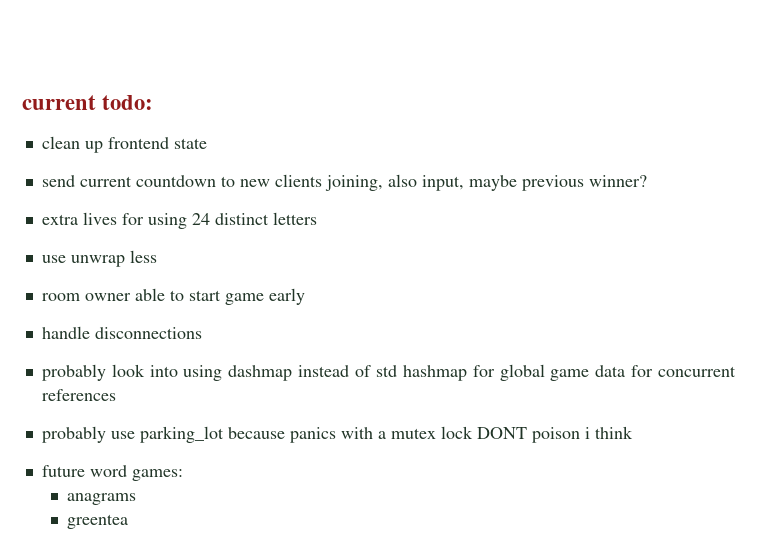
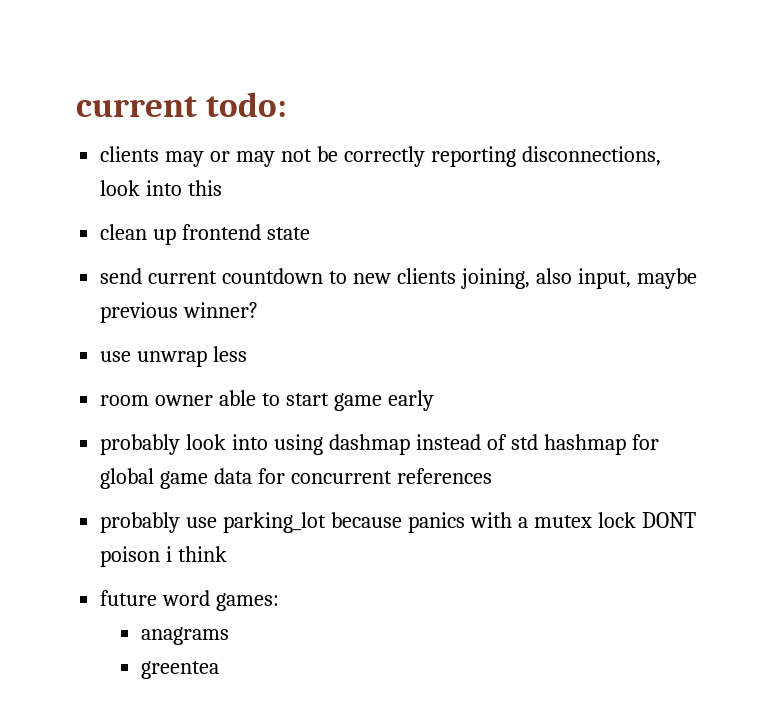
(154, 102) none -> [100,146,661,167] [100,180,223,196] // clients may or may not be correctly reporting disconnections, look into this
[41,212,317,229] // extra lives for using 24 distinct letters -> (259, 310) none
[41,326,202,339] // handle disconnections -> (434, 400) none

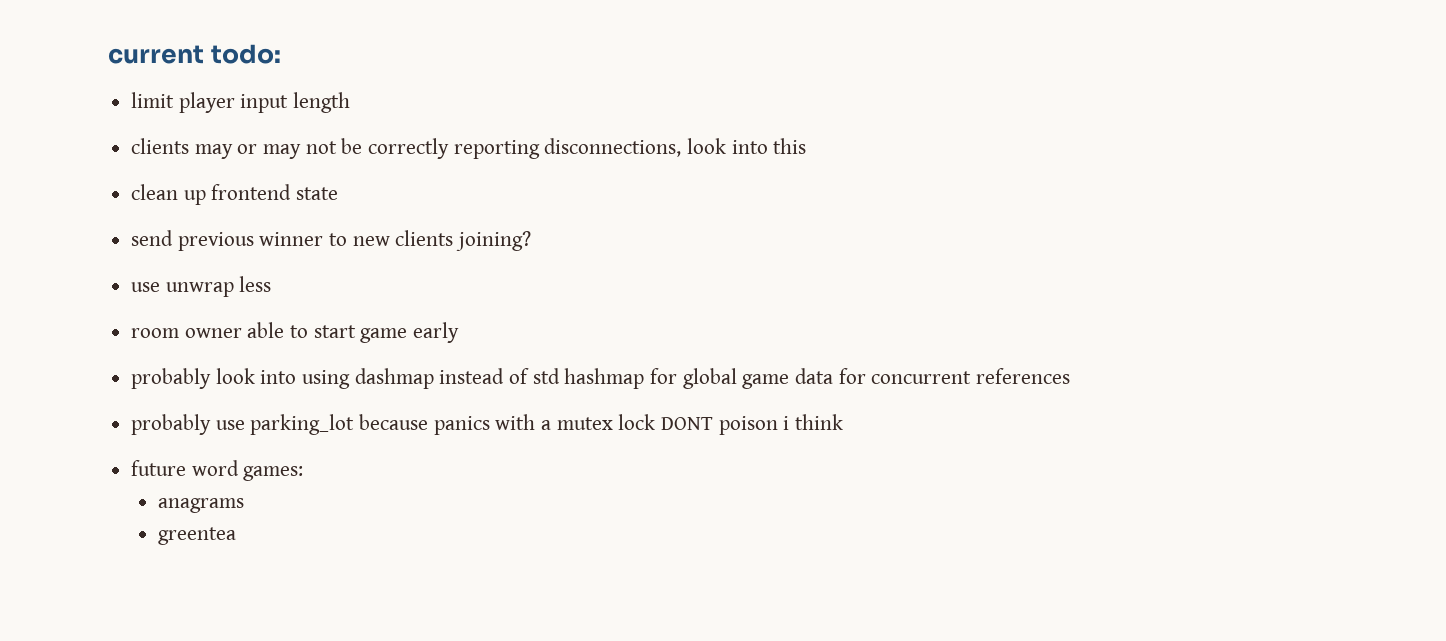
(288, 104) none -> [131,92,351,113] // limit player input length
[148,268,324,284] current countdown -> [177,232,324,251] previous winner
[460,268,697,289] [100,302,259,323] joining, also input, maybe previous winner? -> [456,231,532,251] joining?

